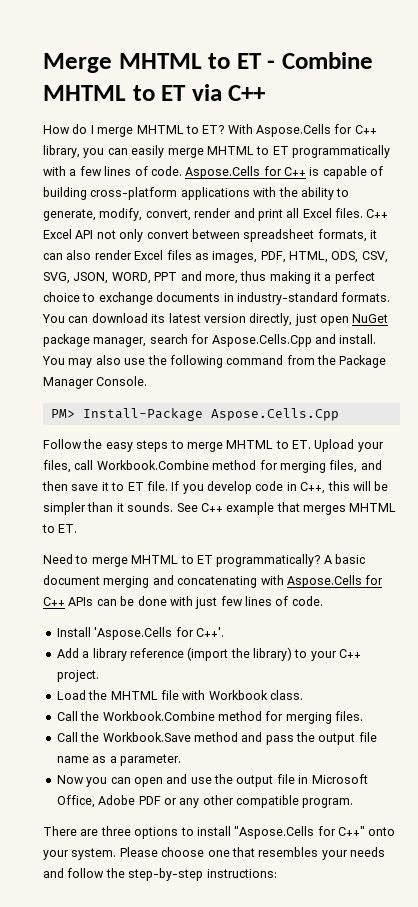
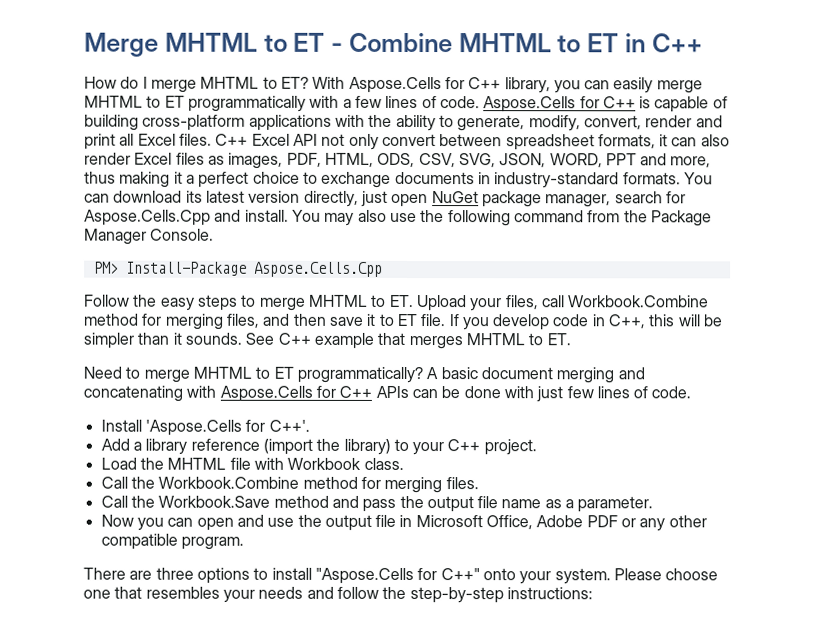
[191,84,222,101] via -> [624,33,646,53] in

